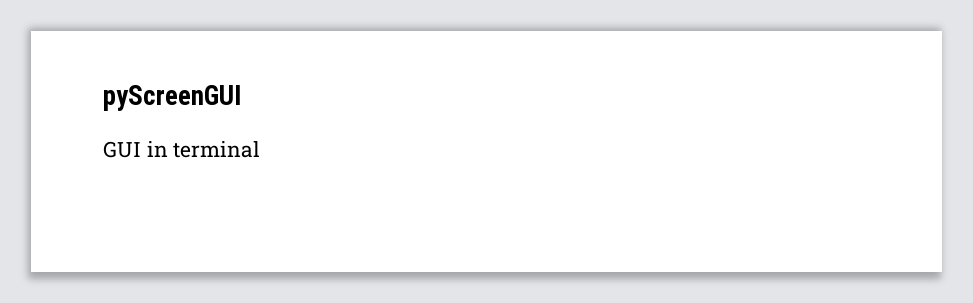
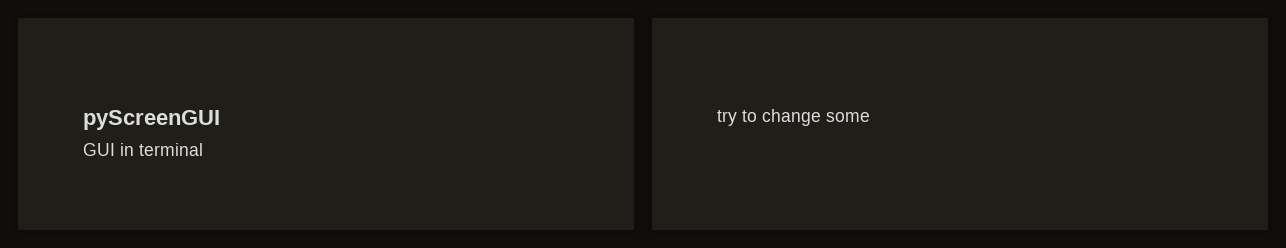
(261, 149) none -> [717,109,870,126] // try to change some

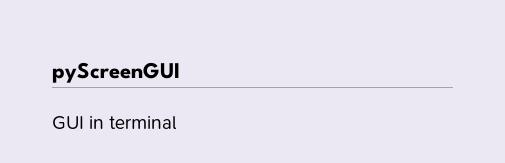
[717,109,870,126] // try to change some -> (178, 123) none

